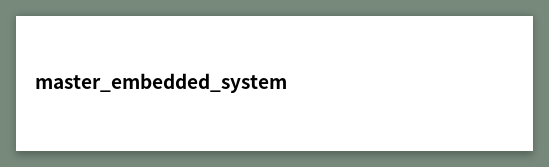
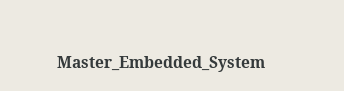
[35,73,287,93] master_embedded_system -> [57,56,265,72] Master_Embedded_System

